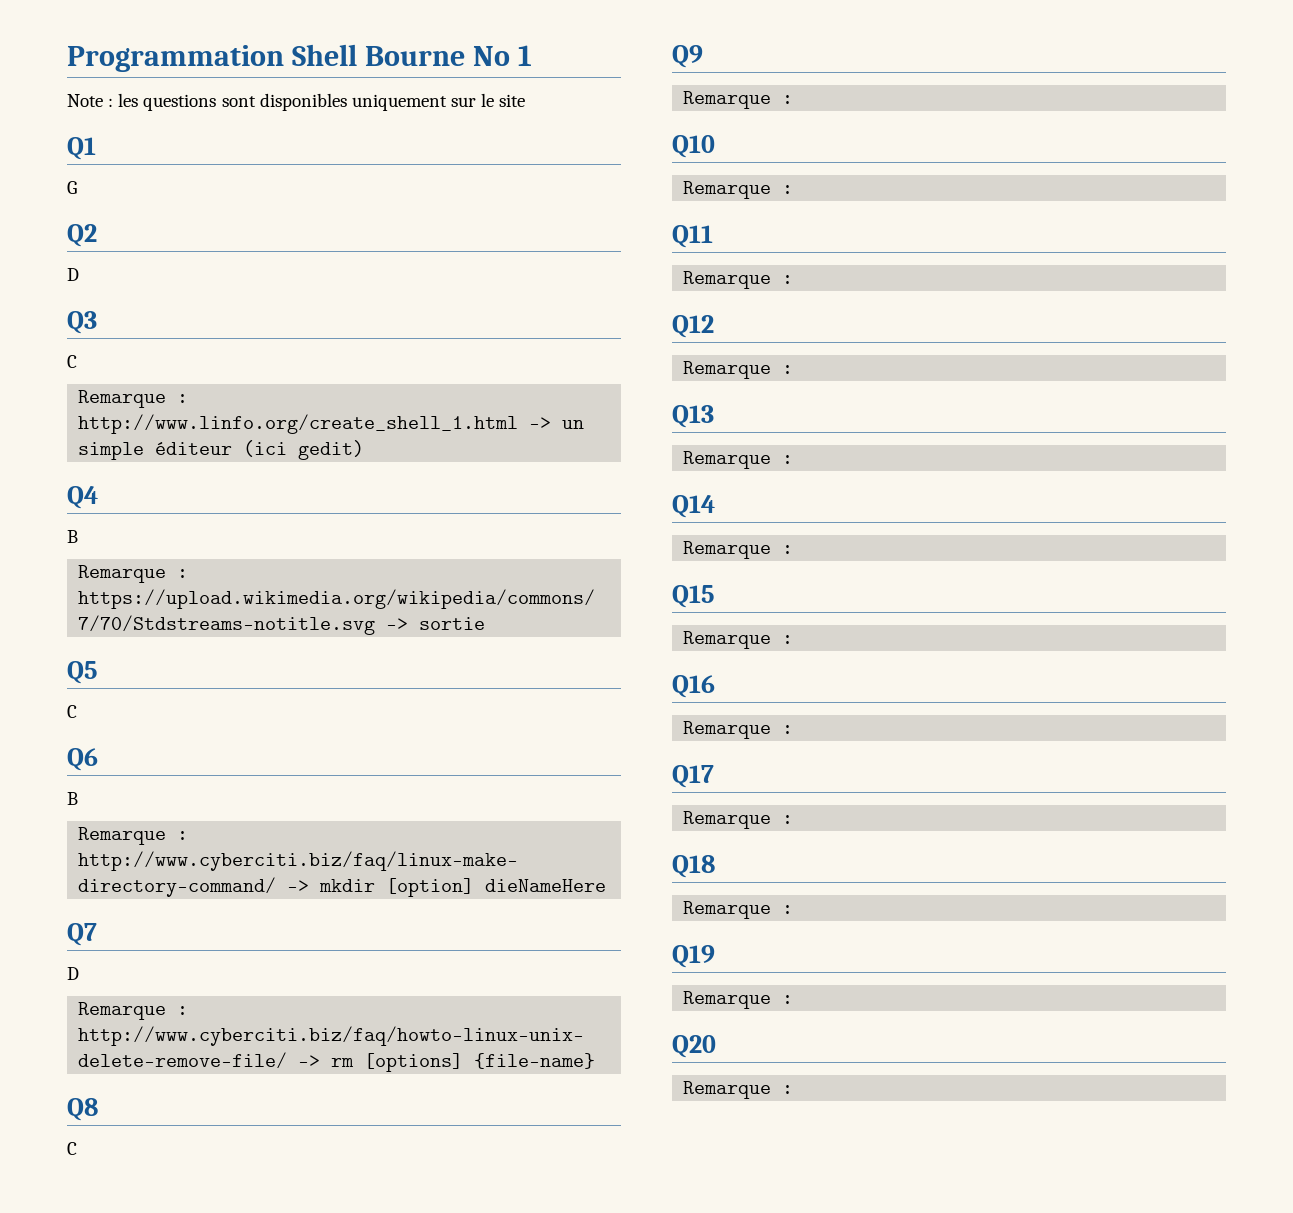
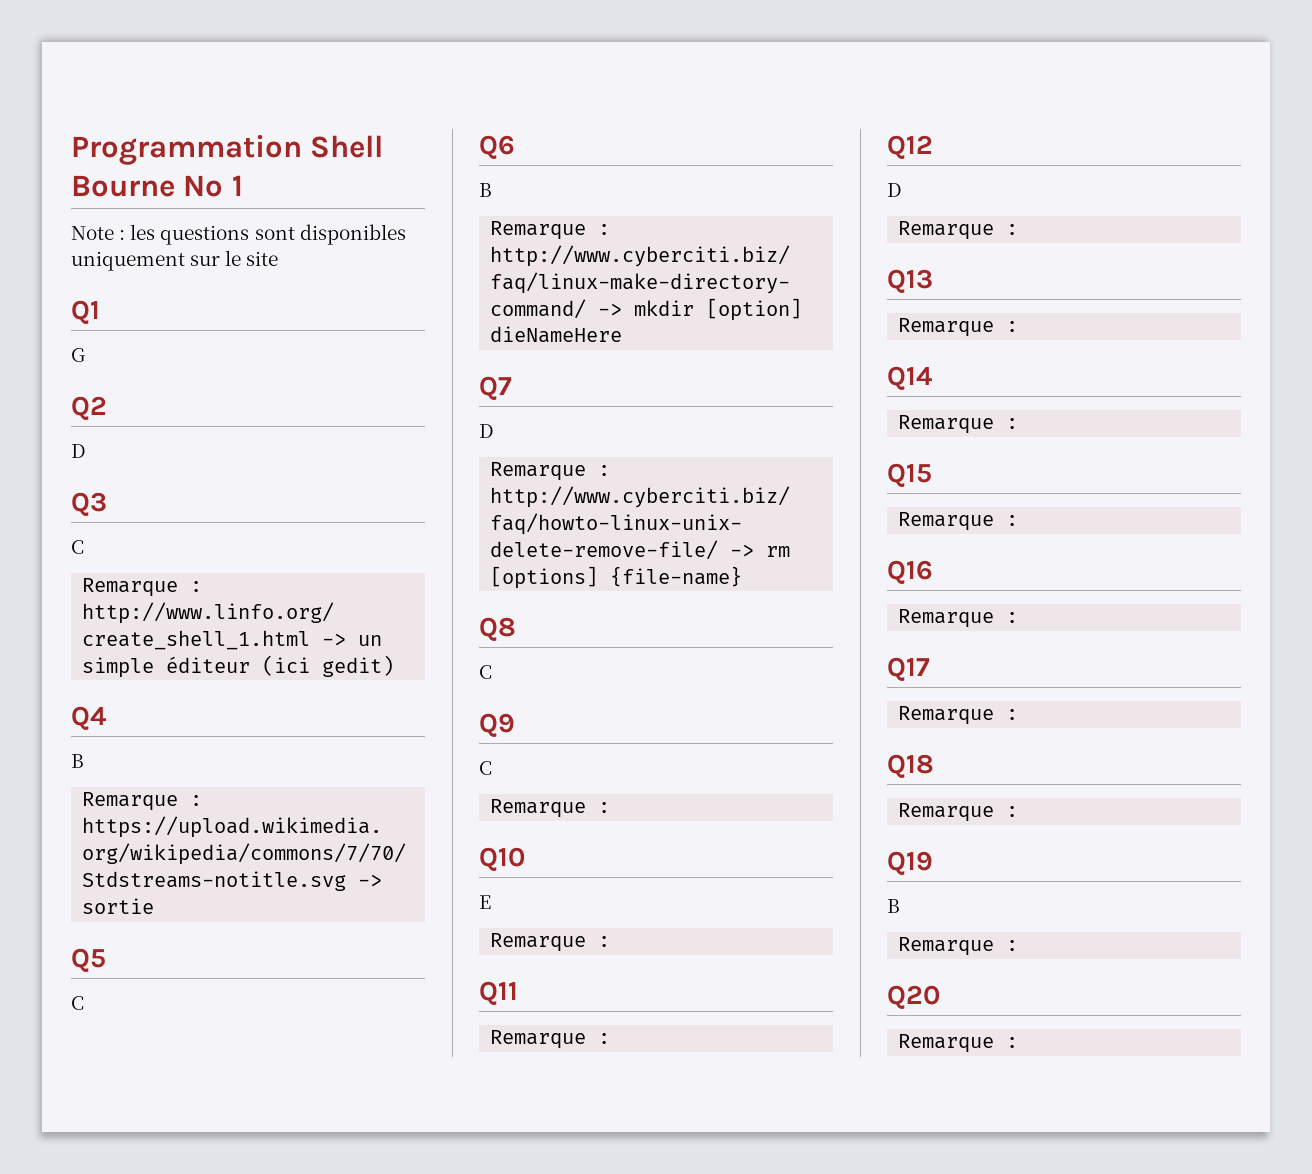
(703, 56) none -> [479,761,492,775] // C
(715, 146) none -> [479,895,491,909] // E
(714, 326) none -> [887,183,902,197] // D
(715, 956) none -> [887,899,900,913] // B

